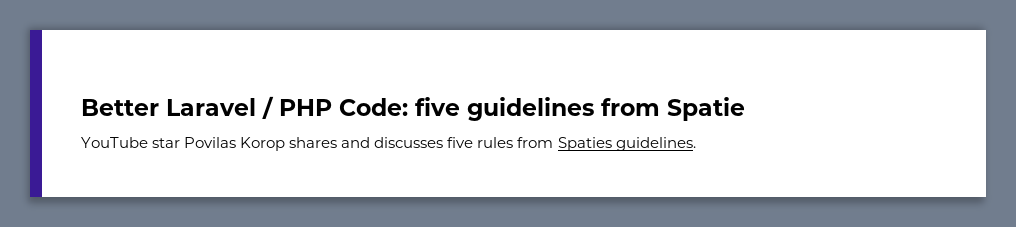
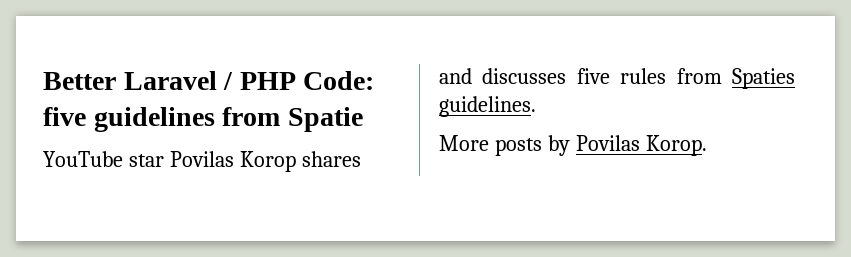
(696, 144) none -> [439,135,707,156] // More posts by Povilas Korop.

